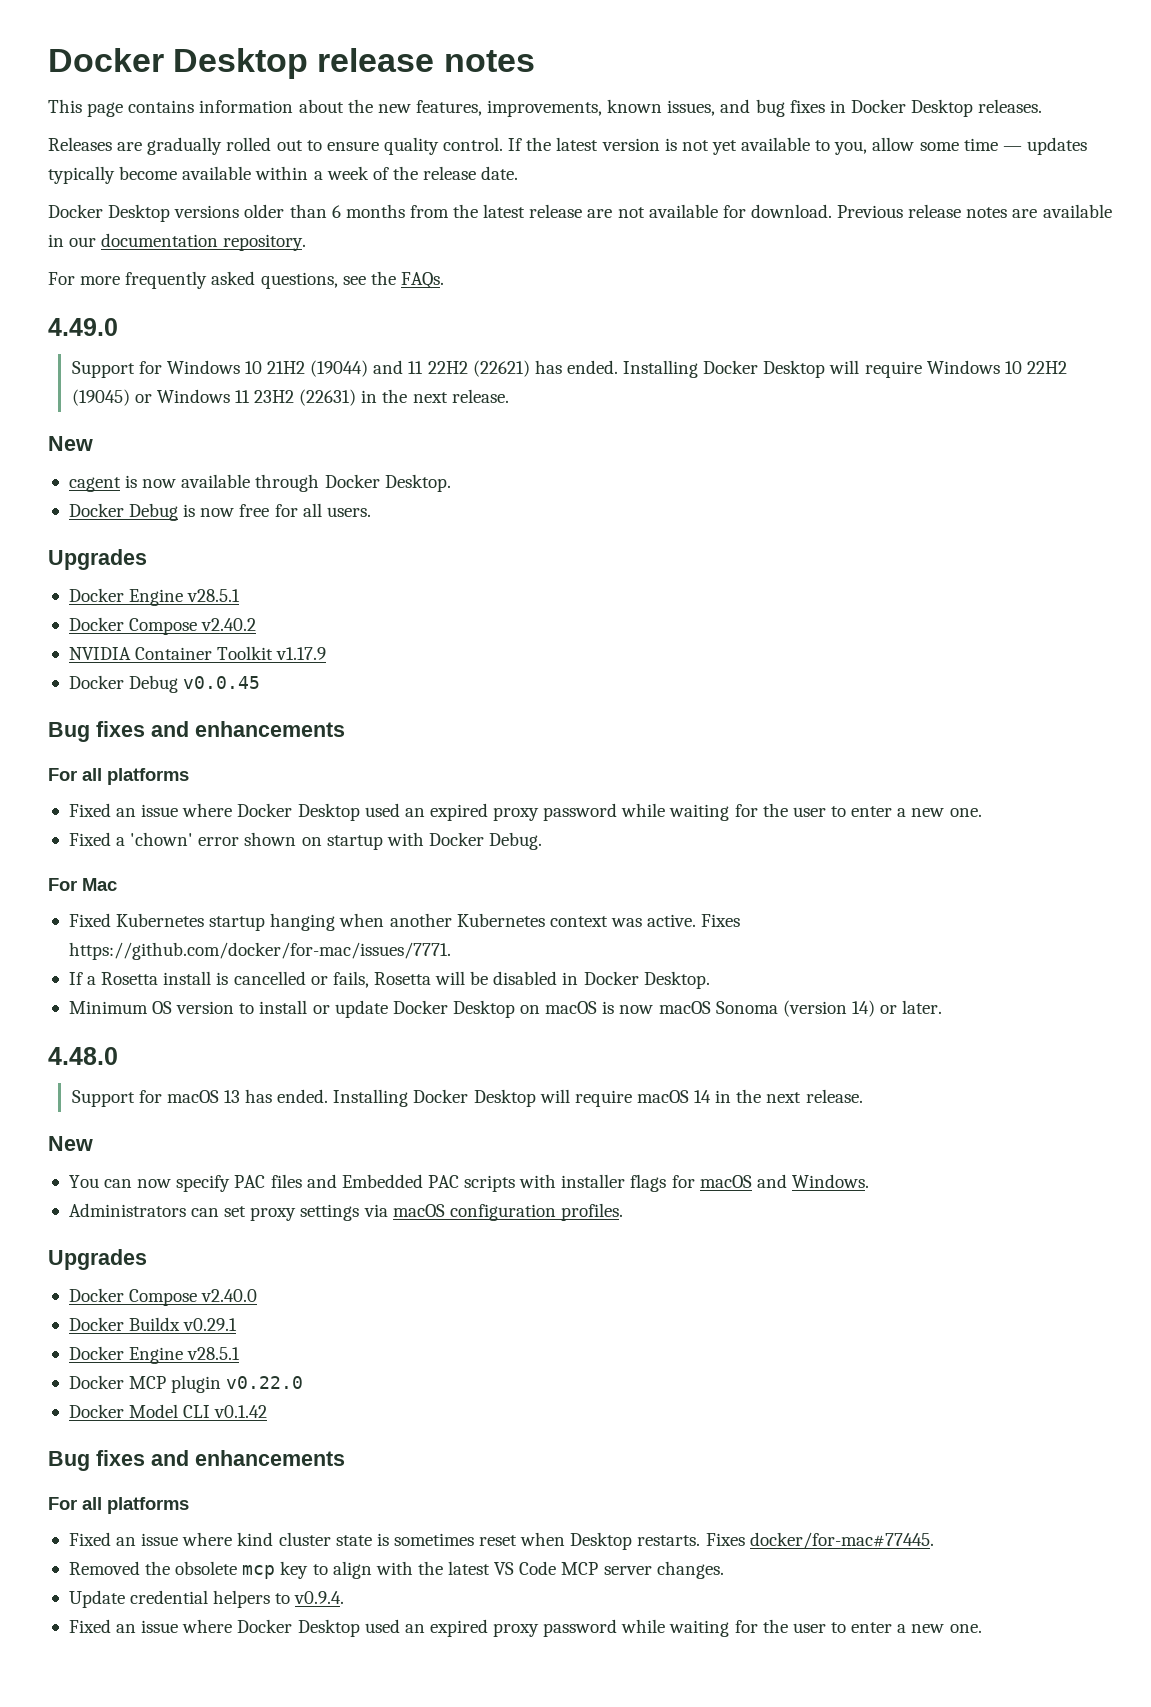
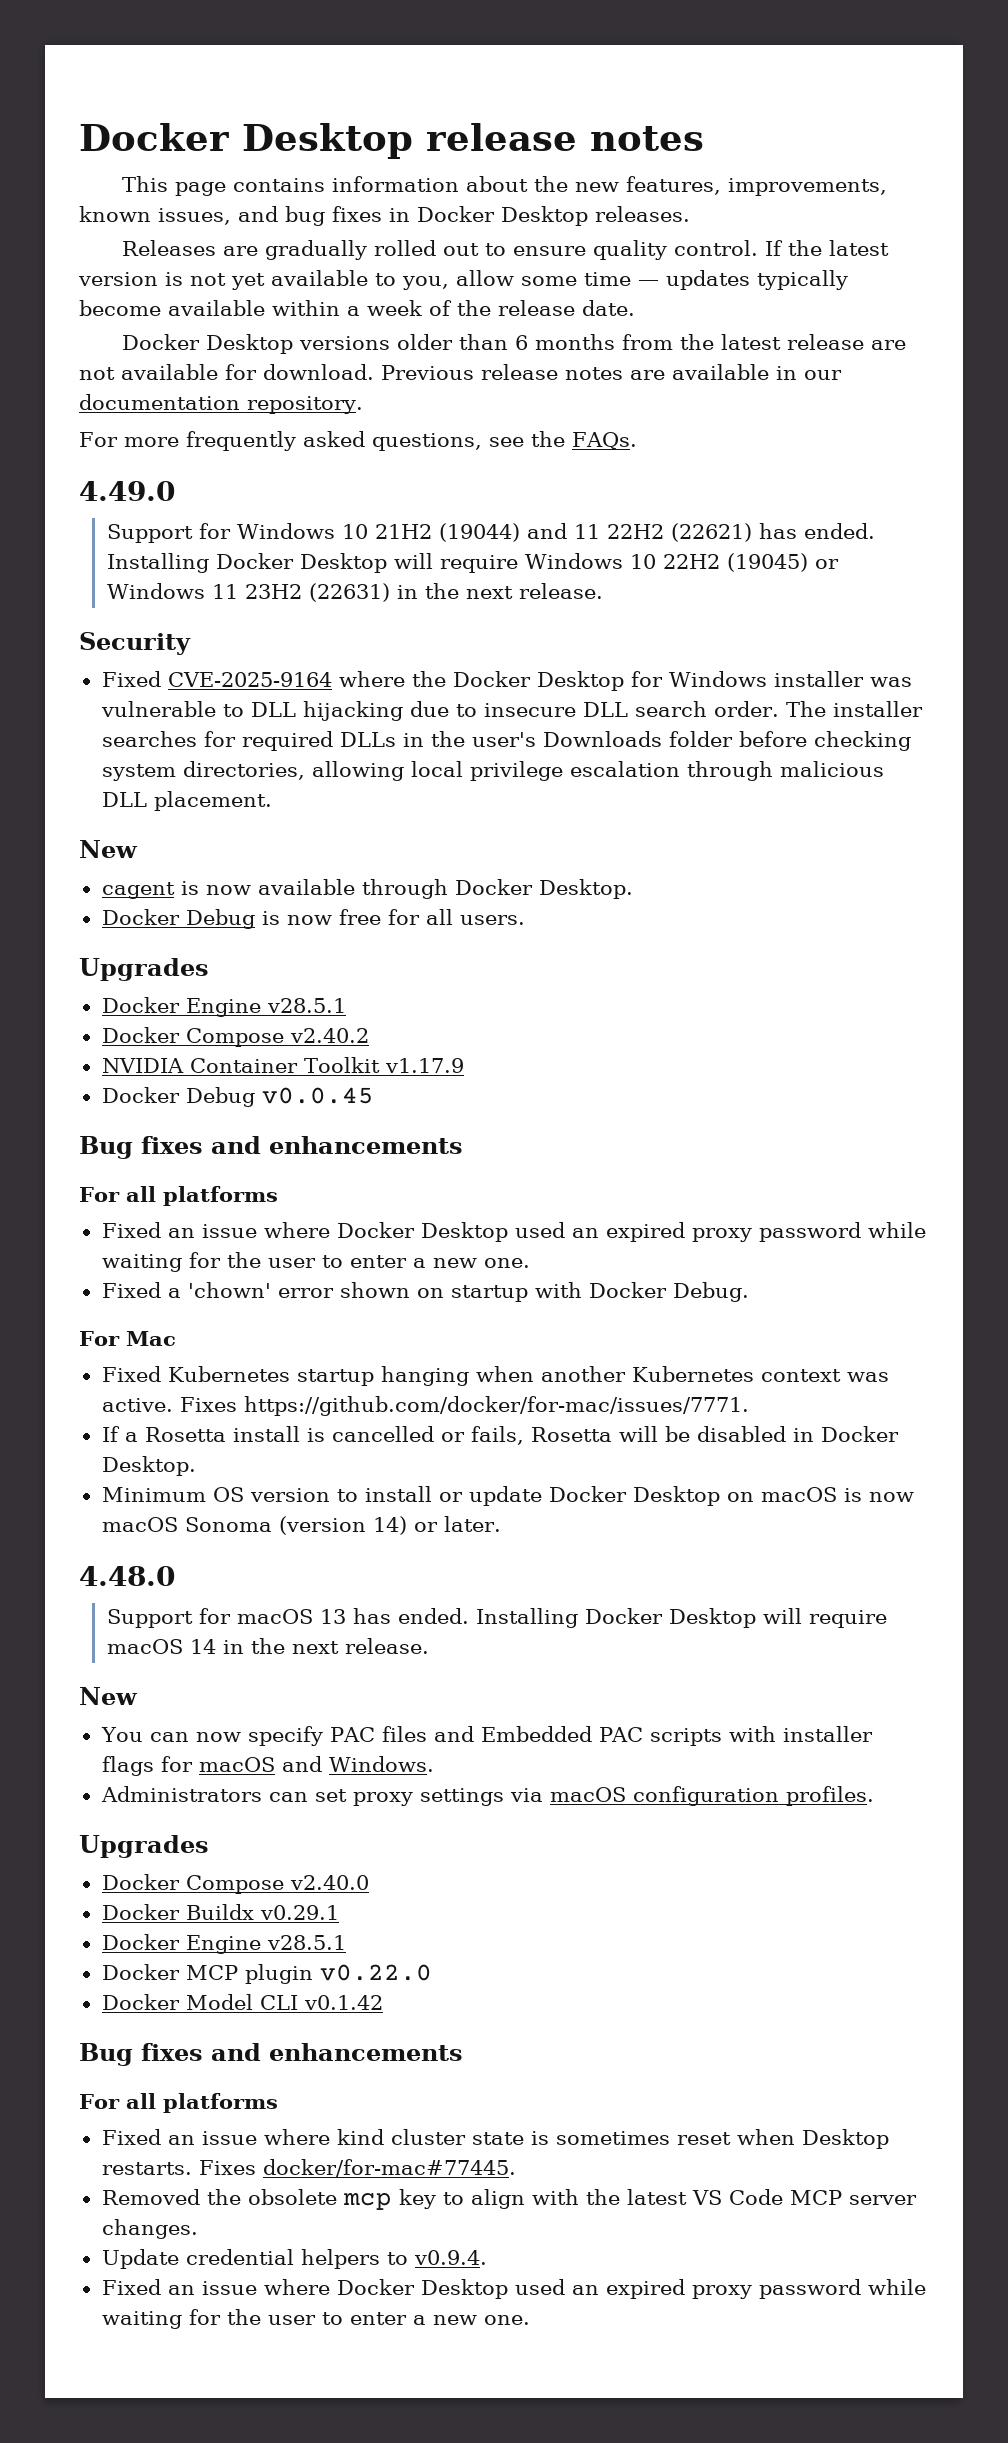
(509, 396) none -> [79,632,191,655] [101,671,912,691] [100,701,923,721] [101,731,911,751] [101,761,884,781] [101,791,272,811] // Security // Fixed CVE-2025-9164 where the Docker Desktop for Windows installer was vulnerable to DLL hijacking due to insecure DLL search order. The installer searches for required DLLs in the user's Downloads folder before checking system directories, allowing local privilege escalation through malicious DLL placement.

